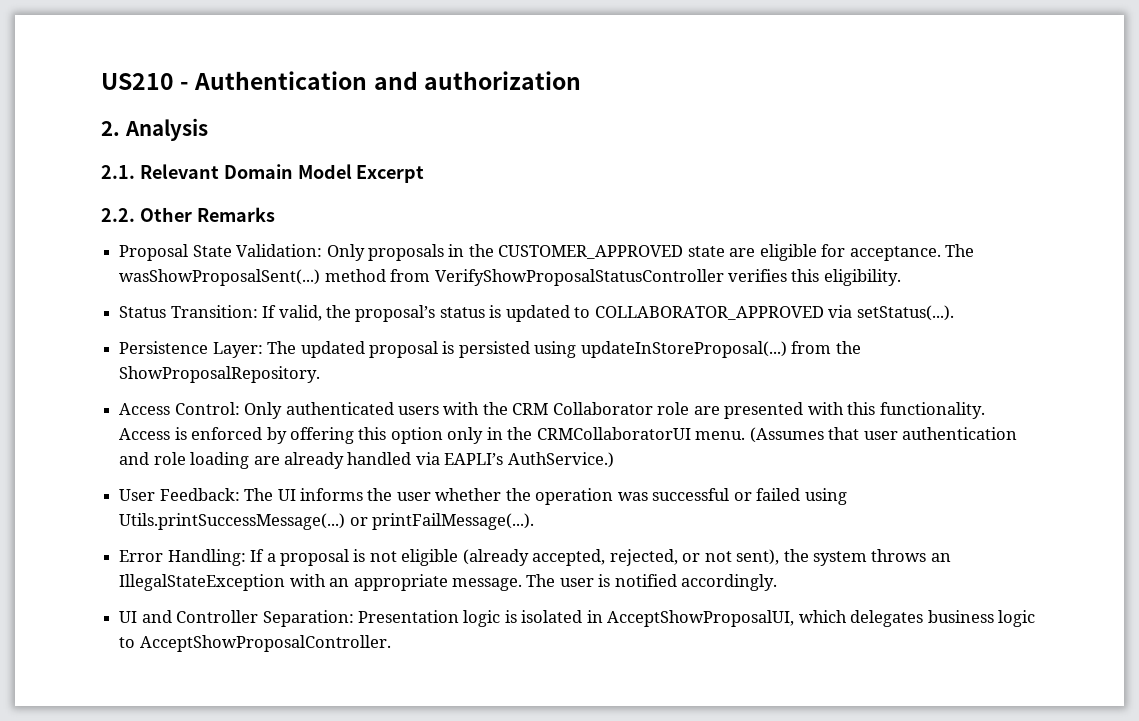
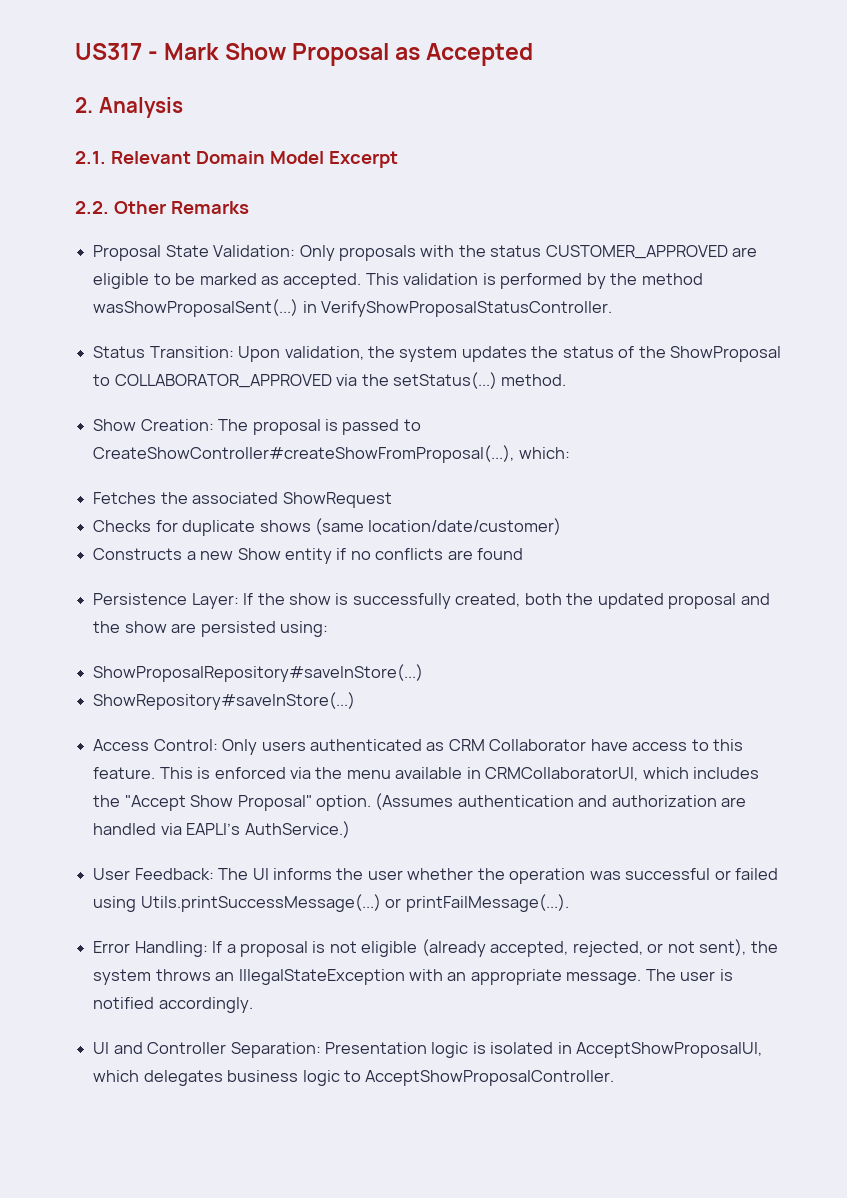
[101,71,581,90] US210 - Authentication and authorization -> [75,43,534,66] US317 - Mark Show Proposal as Accepted
[448,244,975,261] [119,269,901,286] [119,305,954,322] [119,341,861,358] [119,366,321,383] [119,402,985,419] [119,427,1017,444] [119,452,344,469] in the CUSTOMER_APPROVED state are eligible for acceptance. The wasShowProposalSent(...) method from VerifyShowProposalStatusController verifies this eligibility. // Status Transition: If valid, the proposal’s status is updated to COLLABORATOR_APPROVED via setStatus(...). // Persistence Layer: The updated proposal is persisted using updateInStoreProposal(...) from the ShowProposalRepository. // Access Control: Only authenticated users with the CRM Collaborator role are presented with this functionality. Access is enforced by offering this option only in the CRMCollaboratorUI menu. (Assumes that user authentication and role loading are already -> [420,245,758,259] [93,273,703,289] [93,299,613,317] [93,346,782,362] [93,372,567,389] [93,419,421,435] [93,445,570,463] [93,492,392,508] [93,518,562,536] [93,548,524,564] [93,593,770,609] [93,621,328,637] [93,664,424,682] [93,692,356,710] [93,739,744,755] [93,767,760,781] [93,793,747,811] with the status CUSTOMER_APPROVED are eligible to be marked as accepted. This validation is performed by the method wasShowProposalSent(...) in VerifyShowProposalStatusController. // Status Transition: Upon validation, the system updates the status of the ShowProposal to COLLABORATOR_APPROVED via the setStatus(...) method. // Show Creation: The proposal is passed to CreateShowController#createShowFromProposal(...), which: // Fetches the associated ShowRequest // Checks for duplicate shows (same location/date/customer) // Constructs a new Show entity if no conflicts are found // Persistence Layer: If the show is successfully created, both the updated proposal and the show are persisted using: // ShowProposalRepository#saveInStore(...) // ShowRepository#saveInStore(...) // Access Control: Only users authenticated as CRM Collaborator have access to this feature. This is enforced via the menu available in CRMCollaboratorUI, which includes the "Accept Show Proposal" option. (Assumes authentication and authorization are

